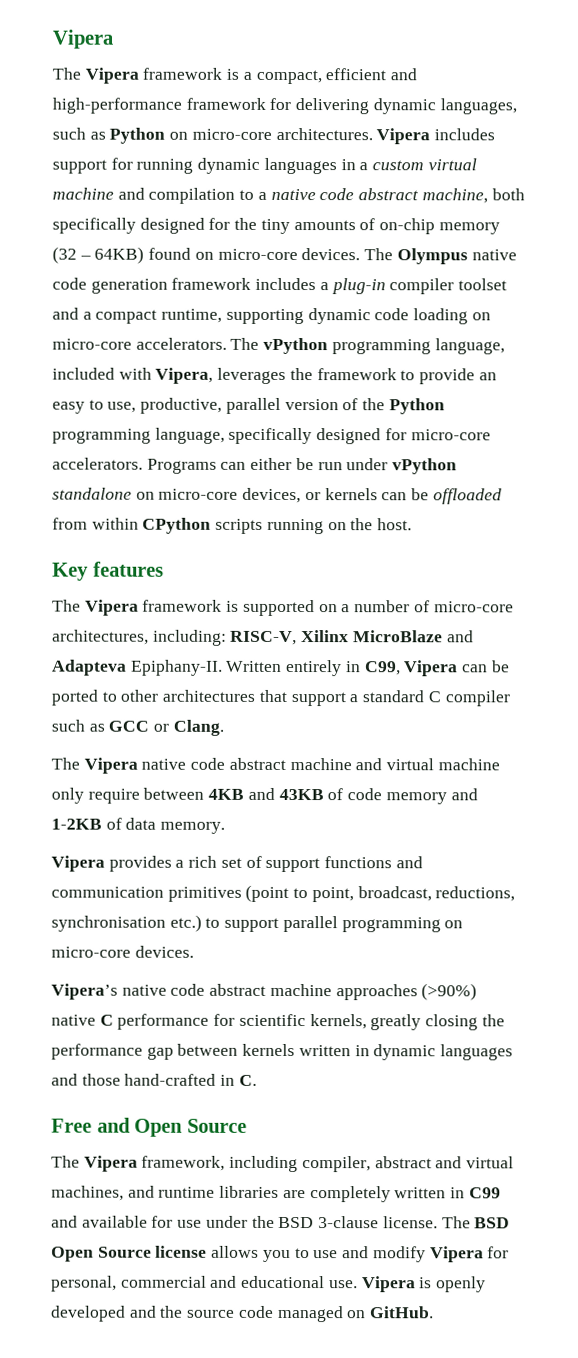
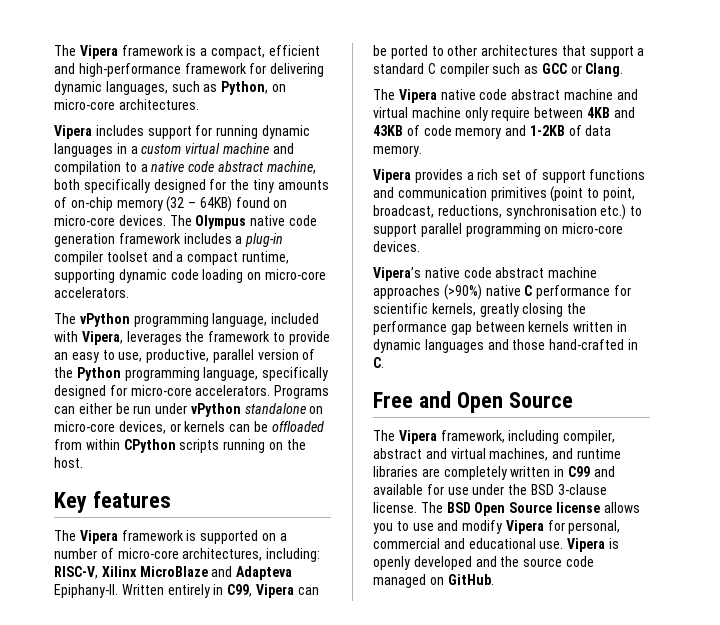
[52,29,114,49] Vipera // -> (54, 50) none
[109,127,166,144] Python -> [221,81,269,95] Python,
(373, 134) none -> (199, 104) //
(227, 343) none -> (129, 292) //

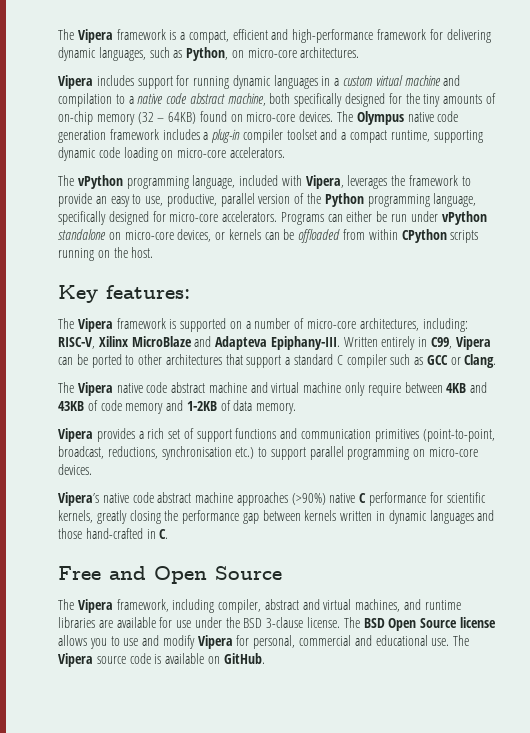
[92,491,171,508] features -> [106,285,190,299] features:
[54,584,118,598] Epiphany-II. -> [270,336,340,350] Epiphany-III.
[550,186,635,202] (point to point, -> [422,429,495,442] (point-to-point,
[443,466,615,480] completely written in C99 and -> (113, 624) none
[567,538,619,552] [373,556,594,570] [373,574,426,588] Vipera is openly developed and the source code managed -> [453,635,470,646] [58,653,205,667] The Vipera source code is available

